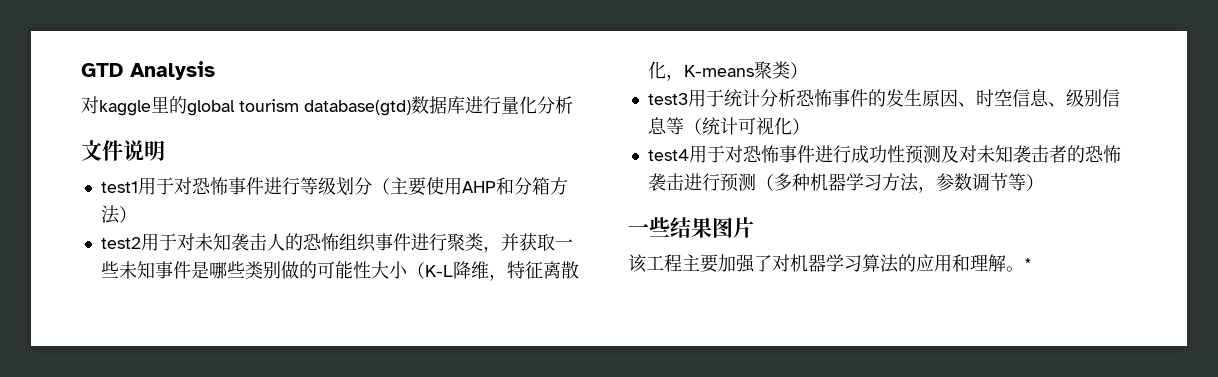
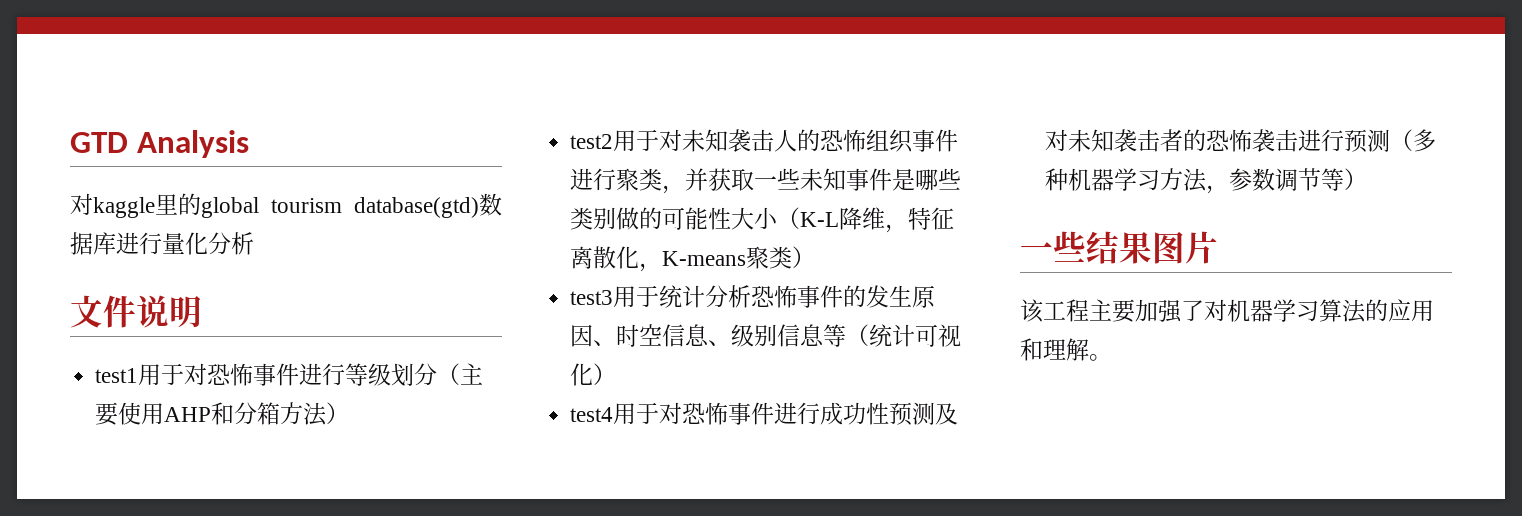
[1024,258,1032,270] * -> (1112, 357) none

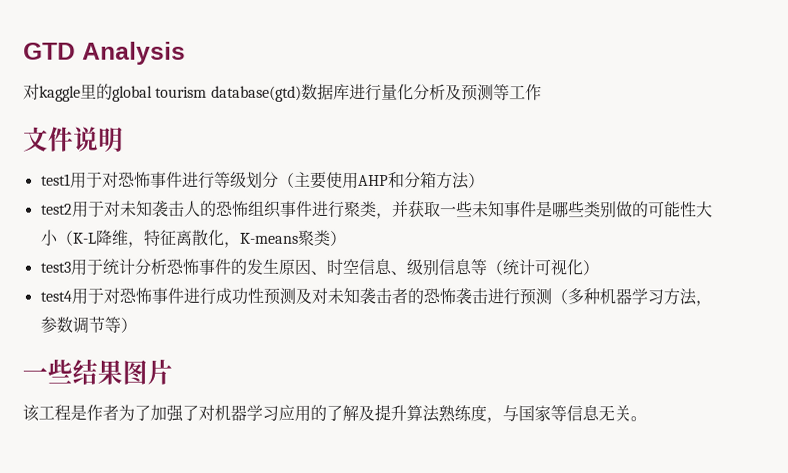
(254, 243) none -> [444,84,542,102] 及预测等工作
[1089,299,1135,323] 主要 -> [70,404,151,421] 是作者为了
[1319,299,1434,323] [1020,338,1089,361] 算法的应用和理解 -> [278,403,631,424] 应用的了解及提升算法熟练度，与国家等信息无关

